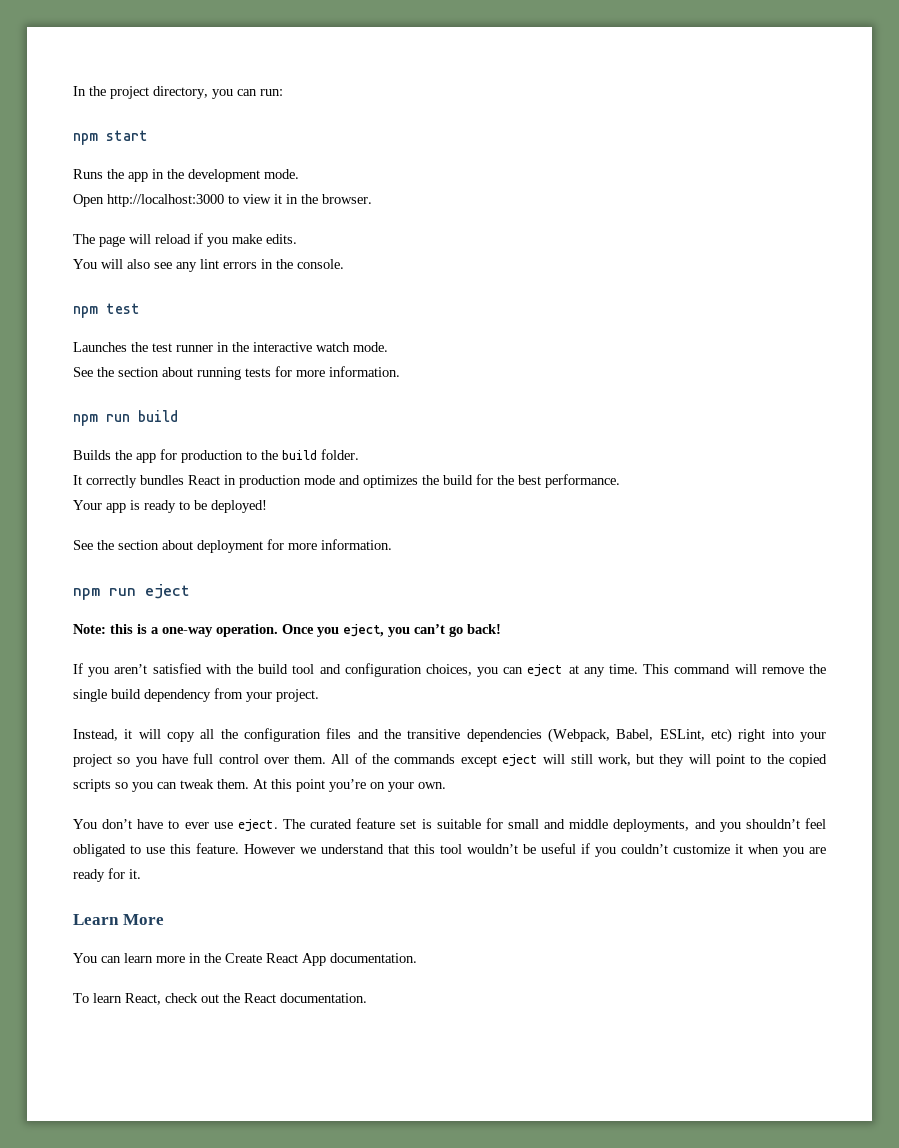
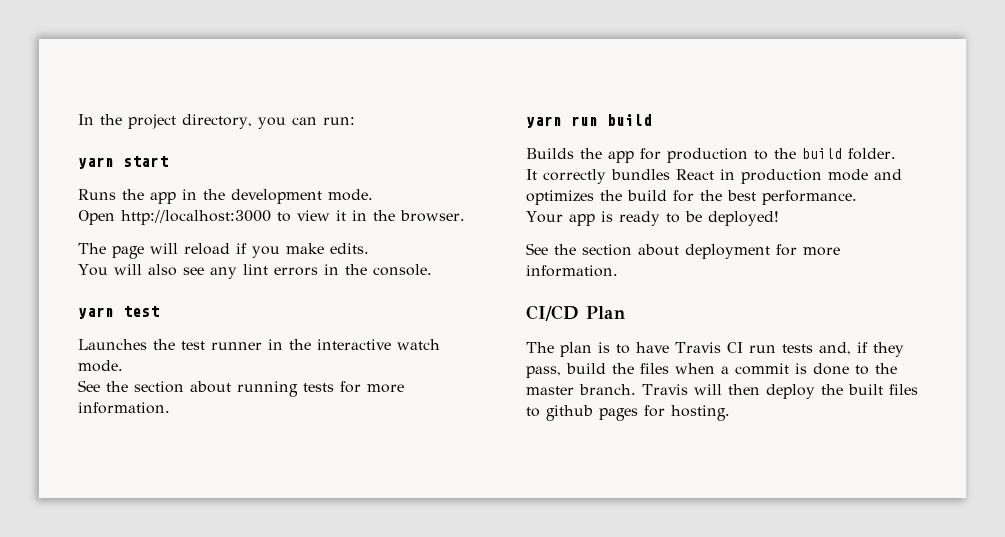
[73,133,98,145] npm -> [78,157,114,169] yarn
[73,306,98,318] npm -> [78,307,114,319] yarn
[73,414,98,426] npm -> [526,116,562,128] yarn
[73,584,190,600] [73,624,501,637] [73,663,826,677] [73,688,319,702] [73,728,827,743] [73,753,828,767] [73,779,446,792] [73,818,826,832] [73,843,826,857] [73,868,141,882] [73,914,164,925] [73,953,417,966] [73,993,367,1005] npm run eject // Note: this is a one-way operation. Once you eject, you can’t go back! // If you aren’t satisfied with the build tool and configuration choices, you can eject at any time. This command will remove the single build dependency from your project. // Instead, it will copy all the configuration files and the transitive dependencies (Webpack, Babel, ESLint, etc) right into your project so you have full control over them. All of the commands except eject will still work, but they will point to the copied scripts so you can tweak them. At this point you’re on your own. // You don’t have to ever use eject. The curated feature set is suitable for small and middle deployments, and you shouldn’t feel obligated to use this feature. However we understand that this tool wouldn’t be useful if you couldn’t customize it when you are ready for it. // Learn More // You can learn more in the Create React App documentation. // To learn React, check out the React documentation. -> [526,305,625,321] [526,342,904,357] [526,363,897,378] [526,384,918,399] [526,405,730,421] CI/CD Plan // The plan is to have Travis CI run tests and, if they pass, build the files when a commit is done to the master branch. Travis will then deploy the built files to github pages for hosting.

